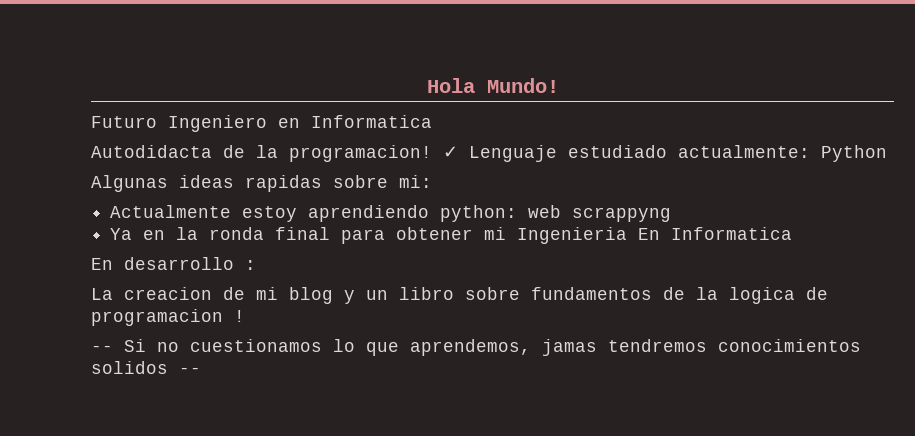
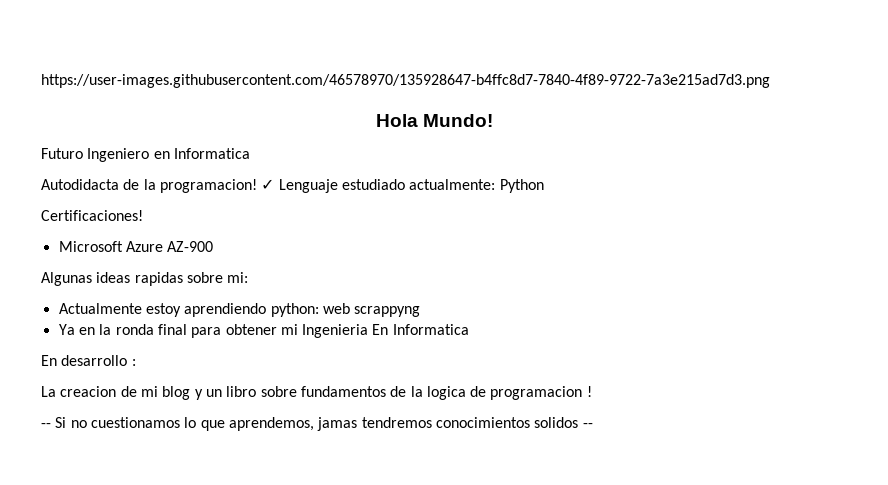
(426, 85) none -> [41,74,770,88] https://user-images.githubusercontent.com/46578970/135928647-b4ffc8d7-7840-4f89-9722-7a3e215ad7d3.png //
(887, 153) none -> [41,210,143,221] [58,241,214,252] // Certificaciones! // Microsoft Azure AZ-900

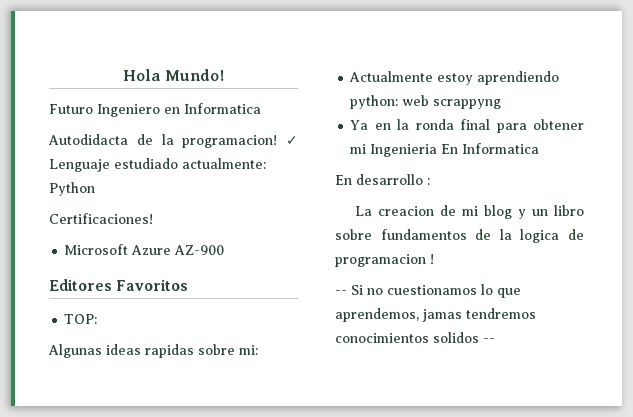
[41,74,770,88] https://user-images.githubusercontent.com/46578970/135928647-b4ffc8d7-7840-4f89-9722-7a3e215ad7d3.png // -> (123, 75) none
(214, 246) none -> [49,279,189,291] [64,314,98,324] // Editores Favoritos // TOP:

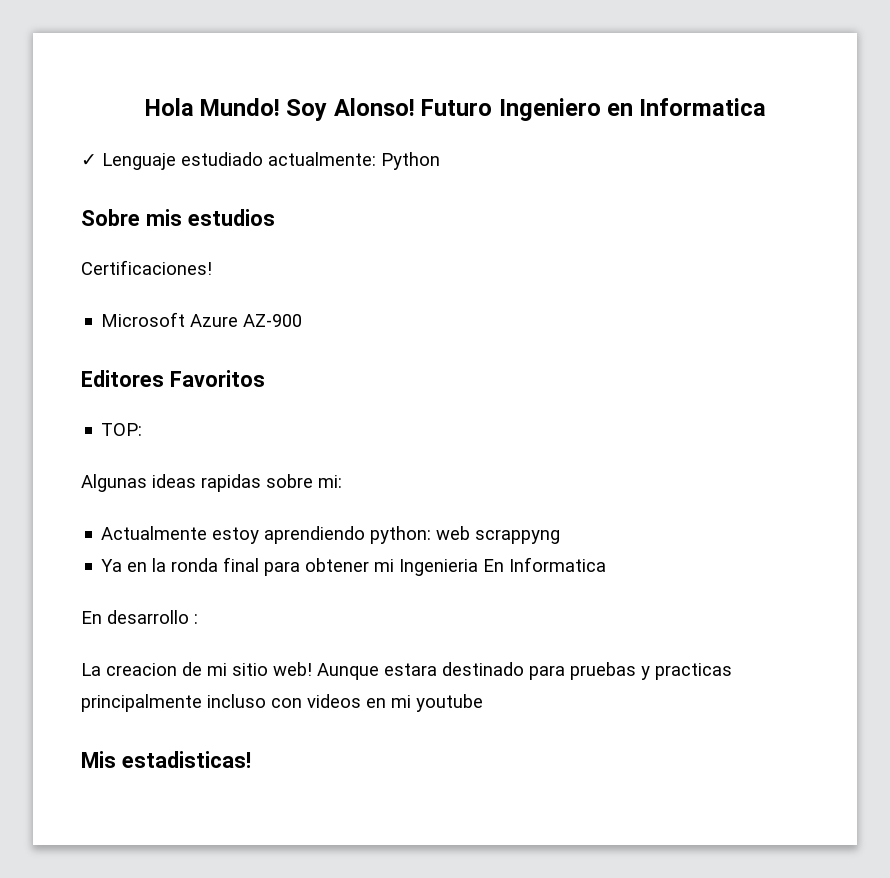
(224, 75) // -> [286,98,415,121] Soy Alonso!
[48,134,278,148] Autodidacta de la programacion! -> (767, 107) none
(95, 189) none -> [81,209,275,226] // Sobre mis estudios
[484,205,584,219] [335,229,584,243] [335,254,434,267] [335,284,521,298] [335,308,536,322] [335,332,495,343] blog y un libro sobre fundamentos de la logica de programacion ! // -- Si no cuestionamos lo que aprendemos, jamas tendremos conocimientos solidos -- -> [232,662,732,680] [81,694,483,712] [81,751,251,768] sitio web! Aunque estara destinado para pruebas y practicas principalmente incluso con videos en mi youtube // Mis estadisticas!

